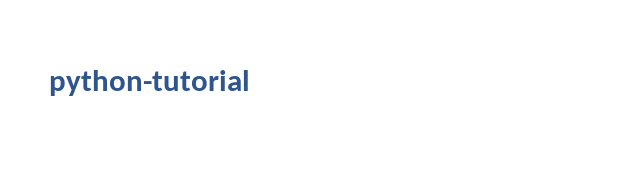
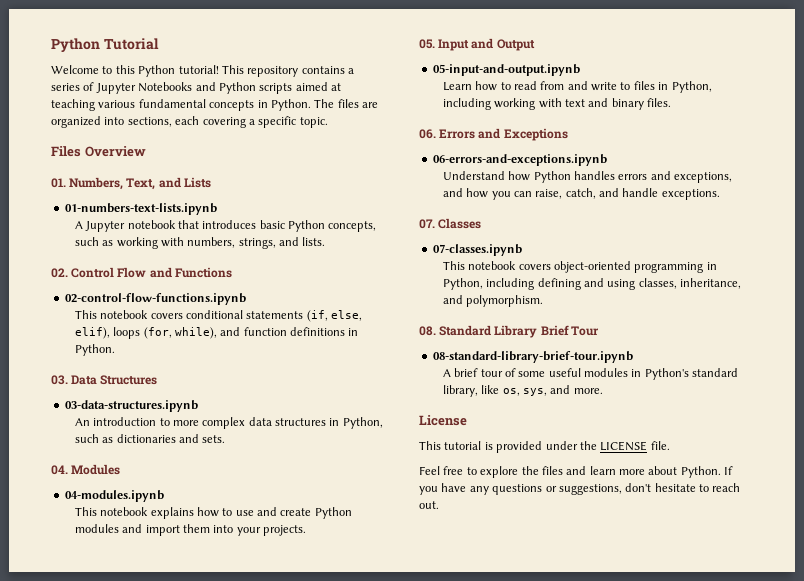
[49,70,250,96] python-tutorial -> [51,38,159,52] [51,65,354,77] [51,82,341,94] [51,99,378,111] [51,116,328,128] [51,146,146,157] [51,177,211,190] [64,203,217,215] [74,220,377,232] [74,237,326,249] [51,267,232,278] [64,293,246,305] [74,310,363,322] [74,327,359,339] [74,344,115,356] [51,375,158,385] [64,400,198,412] [74,417,383,429] [74,434,226,443] [51,464,121,475] [64,490,164,502] [74,507,352,519] [74,524,307,536] [419,38,535,51] [432,64,580,76] [442,81,712,93] [442,98,672,110] [419,128,568,141] [432,154,607,166] [442,171,733,183] [442,188,720,200] [419,218,482,229] [432,244,522,256] [442,261,717,273] [442,278,742,290] [442,295,544,307] [419,325,599,338] [432,351,633,363] [442,368,739,380] [442,385,603,397] [419,415,467,426] [419,441,670,453] [419,466,734,478] [419,483,741,495] [419,501,439,509] Python Tutorial // Welcome to this Python tutorial! This repository contains a series of Jupyter Notebooks and Python scripts aimed at teaching various fundamental concepts in Python. The files are organized into sections, each covering a specific topic. // Files Overview // 01. Numbers, Text, and Lists // 01-numbers-text-lists.ipynb // A Jupyter notebook that introduces basic Python concepts, such as working with numbers, strings, and lists. // 02. Control Flow and Functions // 02-control-flow-functions.ipynb // This notebook covers conditional statements (if, else, elif), loops (for, while), and function definitions in Python. // 03. Data Structures // 03-data-structures.ipynb // An introduction to more complex data structures in Python, such as dictionaries and sets. // 04. Modules // 04-modules.ipynb // This notebook explains how to use and create Python modules and import them into your projects. // 05. Input and Output // 05-input-and-output.ipynb // Learn how to read from and write to files in Python, including working with text and binary files. // 06. Errors and Exceptions // 06-errors-and-exceptions.ipynb // Understand how Python handles errors and exceptions, and how you can raise, catch, and handle exceptions. // 07. Classes // 07-classes.ipynb // This notebook covers object-oriented programming in Python, including defining and using classes, inheritance, and polymorphism. // 08. Standard Library Brief Tour // 08-standard-library-brief-tour.ipynb // A brief tour of some useful modules in Python's standard library, like os, sys, and more. // License // This tutorial is provided under the LICENSE file. // Feel free to explore the files and learn more about Python. If you have any questions or suggestions, don't hesitate to reach out.

